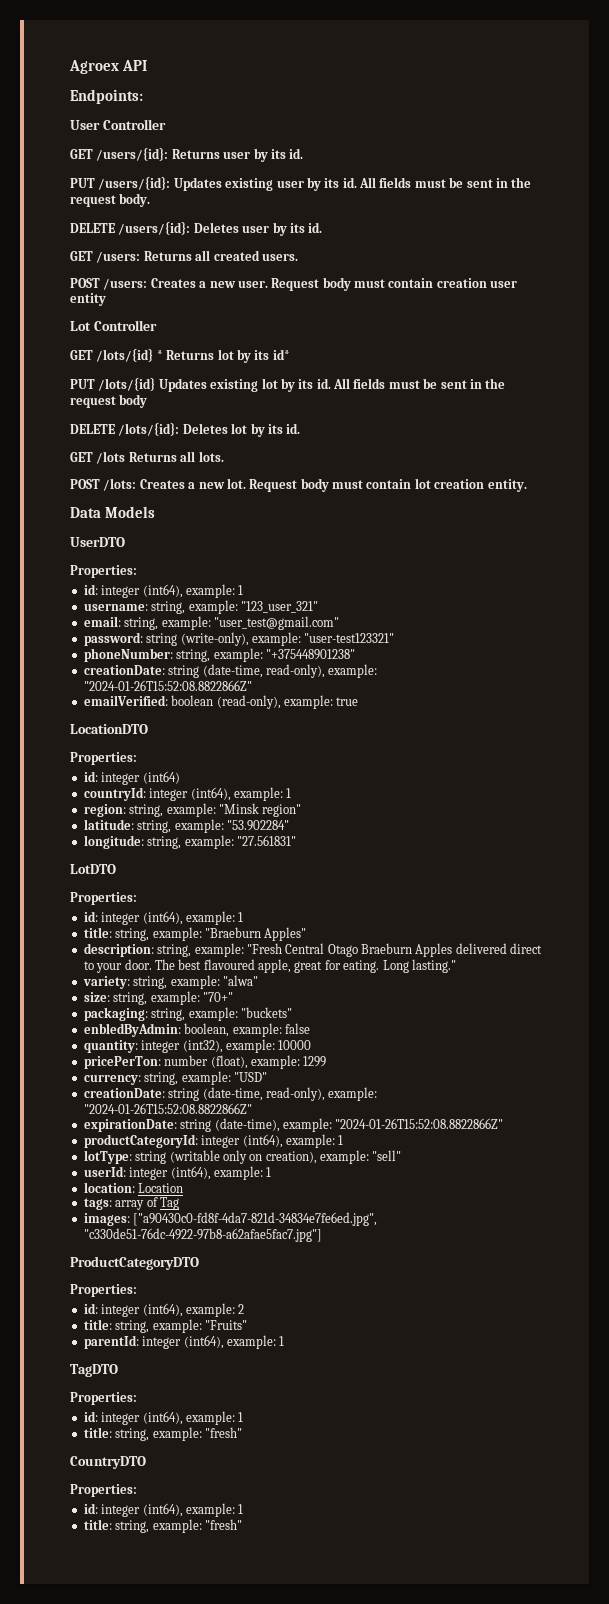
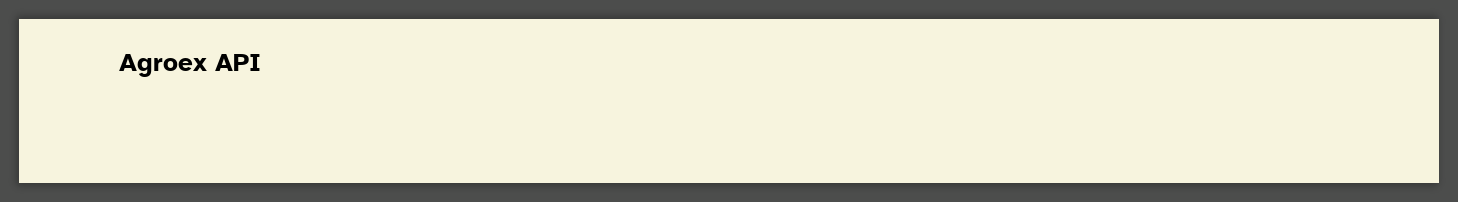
[70,89,143,104] [70,119,166,130] [70,147,304,162] [70,176,532,191] [70,193,151,207] [70,221,323,236] [70,250,298,263] [70,277,518,291] [70,293,106,306] [70,320,157,331] [70,348,290,363] [70,377,506,392] [70,394,148,408] [70,422,301,437] [70,451,224,464] [70,478,527,492] [70,506,155,518] [70,537,125,547] [70,565,137,578] [83,584,244,598] [83,600,318,614] [83,616,339,630] [83,632,395,646] [83,648,355,662] [83,664,378,678] [83,680,252,691] [83,695,359,709] [70,724,148,734] [70,752,137,765] [83,771,180,785] [83,787,292,801] [83,803,302,817] [83,819,289,833] [83,835,296,849] [70,864,116,874] [70,892,137,905] [83,911,244,925] [83,927,307,941] [83,943,543,957] [83,959,456,973] [82,975,258,989] [83,991,233,1005] [83,1007,292,1021] [83,1023,310,1037] [83,1039,312,1053] [83,1055,327,1069] [83,1071,267,1085] [83,1087,378,1101] [83,1103,252,1114] [83,1118,504,1132] [83,1134,344,1148] [83,1150,402,1164] [83,1166,272,1180] [83,1182,184,1193] [83,1197,179,1210] [83,1212,378,1226] [83,1228,322,1242] [70,1256,199,1270] [70,1284,137,1297] [83,1303,245,1317] [83,1319,247,1333] [83,1335,285,1349] [70,1364,118,1377] [70,1392,137,1405] [83,1411,244,1425] [83,1427,242,1441] [70,1456,146,1469] [70,1484,137,1497] [83,1503,244,1517] [83,1519,242,1533] // Endpoints: // User Controller // GET /users/{id}: Returns user by its id. // PUT /users/{id}: Updates existing user by its id. All fields must be sent in the request body. // DELETE /users/{id}: Deletes user by its id. // GET /users: Returns all created users. // POST /users: Creates a new user. Request body must contain creation user entity // Lot Controller // GET /lots/{id} * Returns lot by its id* // PUT /lots/{id} Updates existing lot by its id. All fields must be sent in the request body // DELETE /lots/{id}: Deletes lot by its id. // GET /lots Returns all lots. // POST /lots: Creates a new lot. Request body must contain lot creation entity. // Data Models // UserDTO // Properties: // id: integer (int64), example: 1 // username: string, example: "123_user_321" // email: string, example: "user_test@gmail.com" // password: string (write-only), example: "user-test123321" // phoneNumber: string, example: "+375448901238" // creationDate: string (date-time, read-only), example: "2024-01-26T15:52:08.8822866Z" // emailVerified: boolean (read-only), example: true // LocationDTO // Properties: // id: integer (int64) // countryId: integer (int64), example: 1 // region: string, example: "Minsk region" // latitude: string, example: "53.902284" // longitude: string, example: "27.561831" // LotDTO // Properties: // id: integer (int64), example: 1 // title: string, example: "Braeburn Apples" // description: string, example: "Fresh Central Otago Braeburn Apples delivered direct to your door. The best flavoured apple, great for eating. Long lasting." // variety: string, example: "alwa" // size: string, example: "70+" // packaging: string, example: "buckets" // enbledByAdmin: boolean, example: false // quantity: integer (int32), example: 10000 // pricePerTon: number (float), example: 1299 // currency: string, example: "USD" // creationDate: string (date-time, read-only), example: "2024-01-26T15:52:08.8822866Z" // expirationDate: string (date-time), example: "2024-01-26T15:52:08.8822866Z" // productCategoryId: integer (int64), example: 1 // lotType: string (writable only on creation), example: "sell" // userId: integer (int64), example: 1 // location: Location // tags: array of Tag // images: ["a90430c0-fd8f-4da7-821d-34834e7fe6ed.jpg", "c330de51-76dc-4922-97b8-a62afae5fac7.jpg"] // ProductCategoryDTO // Properties: // id: integer (int64), example: 2 // title: string, example: "Fruits" // parentId: integer (int64), example: 1 // TagDTO // Properties: // id: integer (int64), example: 1 // title: string, example: "fresh" // CountryDTO // Properties: // id: integer (int64), example: 1 // title: string, example: "fresh" -> (261, 62) none

